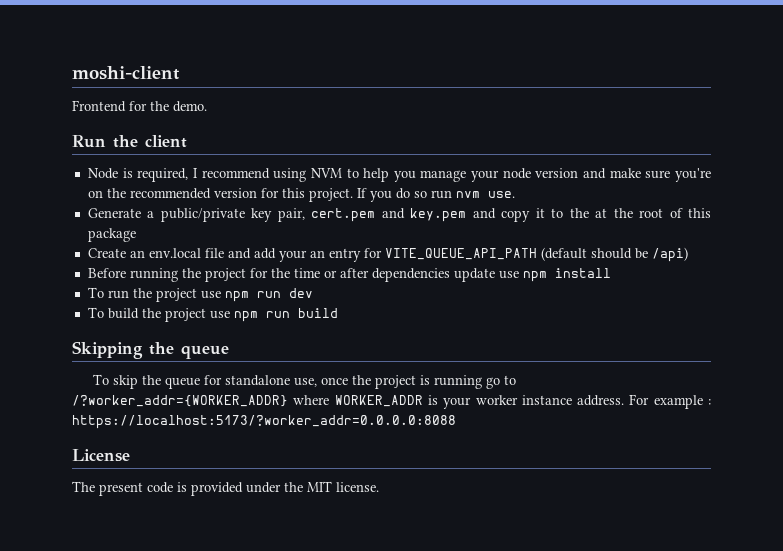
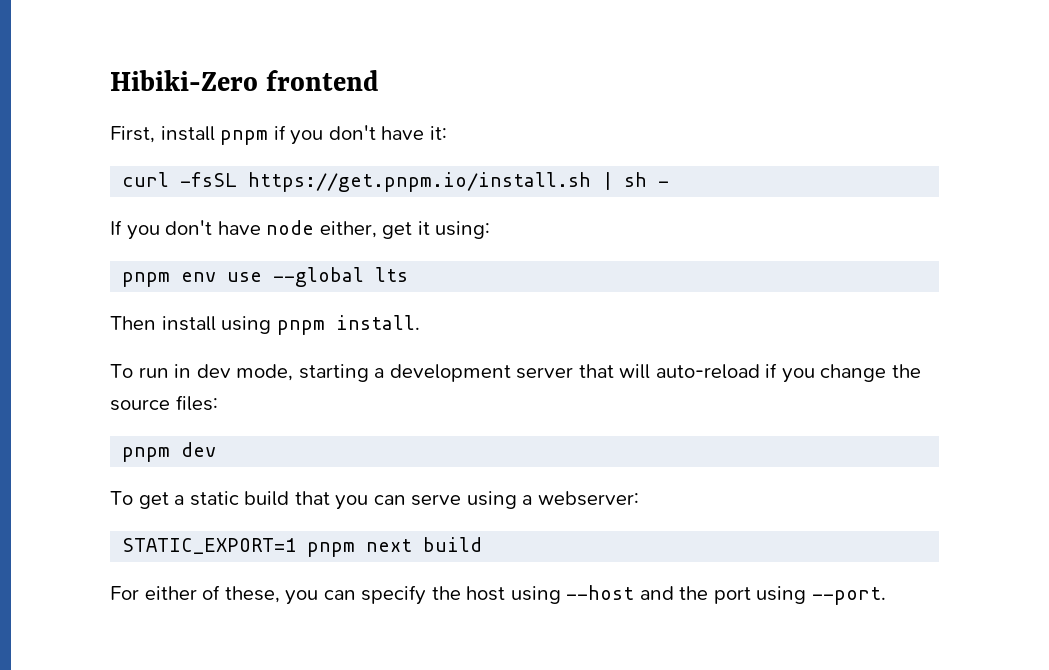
[72,66,180,80] [72,100,207,112] [72,135,187,148] [87,168,711,182] [87,188,515,202] [87,208,712,222] [87,228,136,242] [87,247,688,262] [87,268,611,282] [87,287,313,302] [87,307,338,322] [72,341,229,359] [92,374,516,389] [72,394,711,409] [72,415,456,429] [72,449,130,462] [72,481,379,496] moshi-client // Frontend for the demo. // Run the client // Node is required, I recommend using NVM to help you manage your node version and make sure you're on the recommended version for this project. If you do so run nvm use. // Generate a public/private key pair, cert.pem and key.pem and copy it to the at the root of this package // Create an env.local file and add your an entry for VITE_QUEUE_API_PATH (default should be /api) // Before running the project for the time or after dependencies update use npm install // To run the project use npm run dev // To build the project use npm run build // Skipping the queue // To skip the queue for standalone use, once the project is running go to /?worker_addr={WORKER_ADDR} where WORKER_ADDR is your worker instance address. For example : https://localhost:5173/?worker_addr=0.0.0.0:8088 // License // The present code is provided under the MIT license. -> [110,70,380,91] [110,125,447,145] [122,172,670,192] [110,220,491,240] [122,267,409,287] [110,315,420,335] [110,363,922,383] [110,395,218,411] [122,442,217,462] [110,491,639,510] [122,537,483,557] [110,585,887,605] Hibiki-Zero frontend // First, install pnpm if you don't have it: // curl -fsSL https://get.pnpm.io/install.sh | sh - // If you don't have node either, get it using: // pnpm env use --global lts // Then install using pnpm install. // To run in dev mode, starting a development server that will auto-reload if you change the source files: // pnpm dev // To get a static build that you can serve using a webserver: // STATIC_EXPORT=1 pnpm next build // For either of these, you can specify the host using --host and the port using --port.

